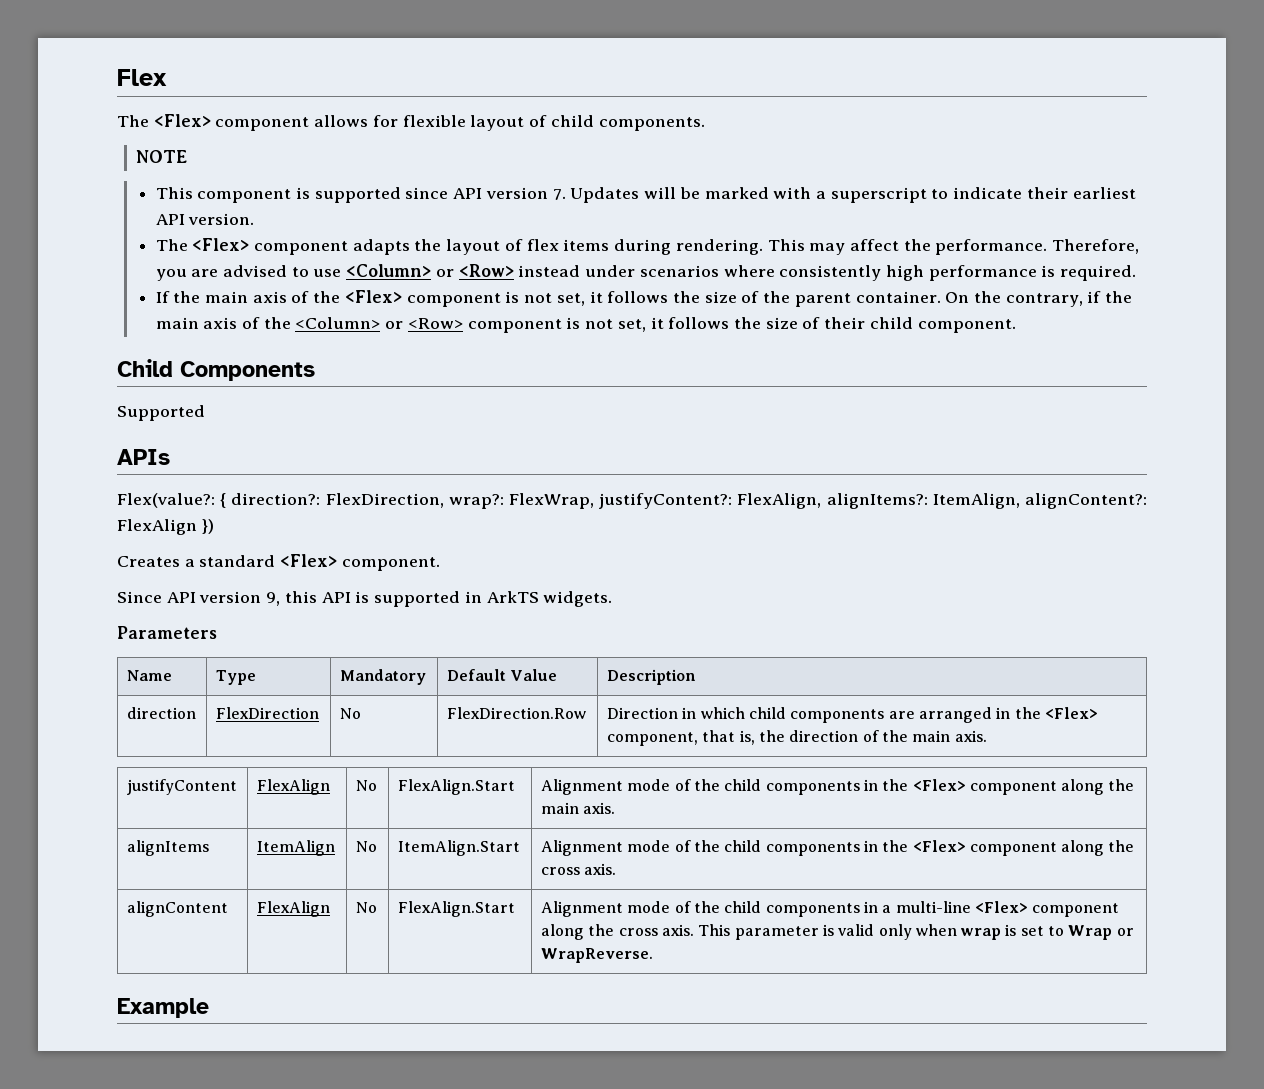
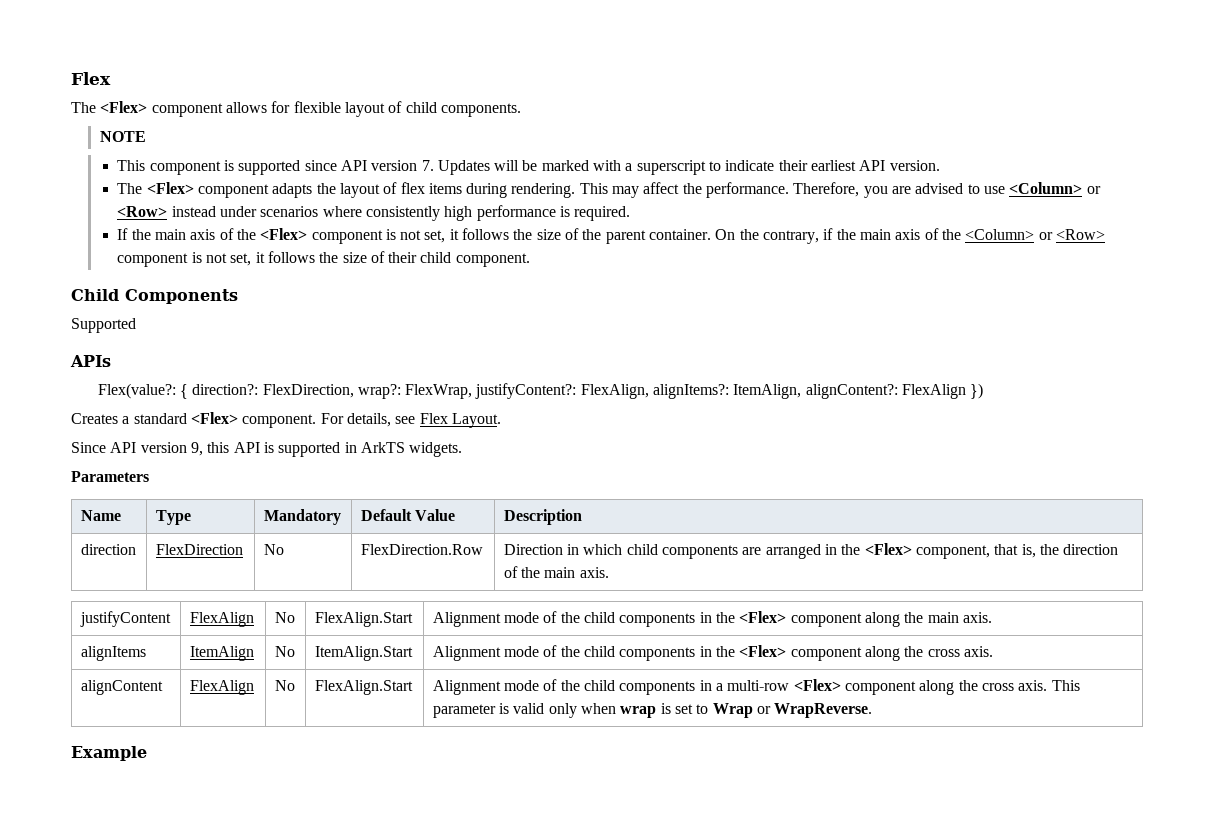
(440, 564) none -> [320,413,501,428] For details, see Flex Layout.
[895,901,971,913] multi-line -> [727,680,790,691] multi-row

